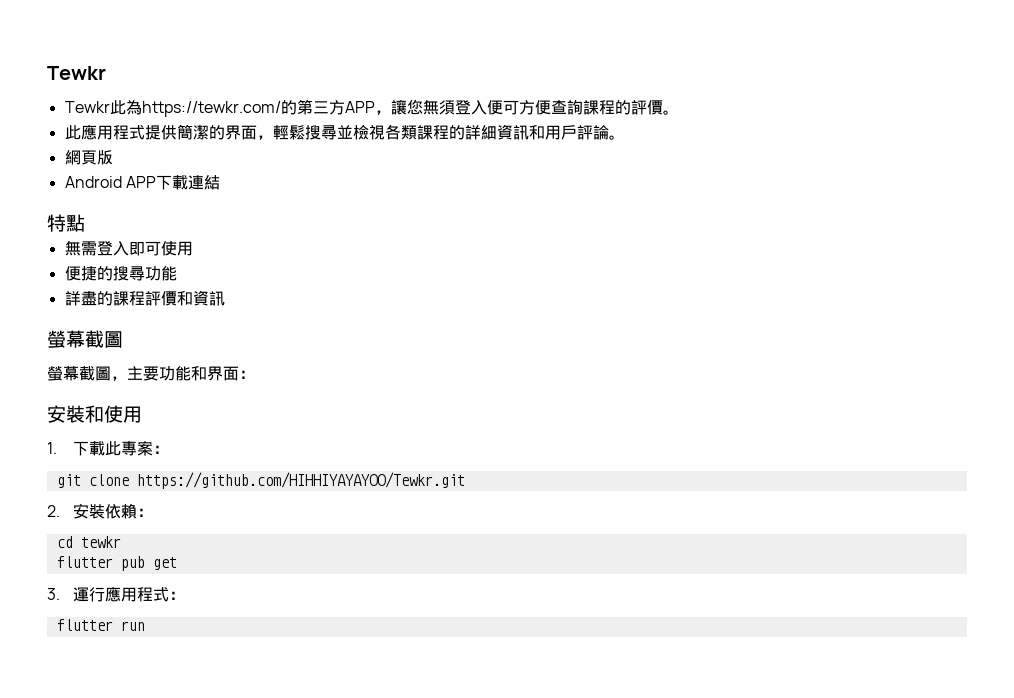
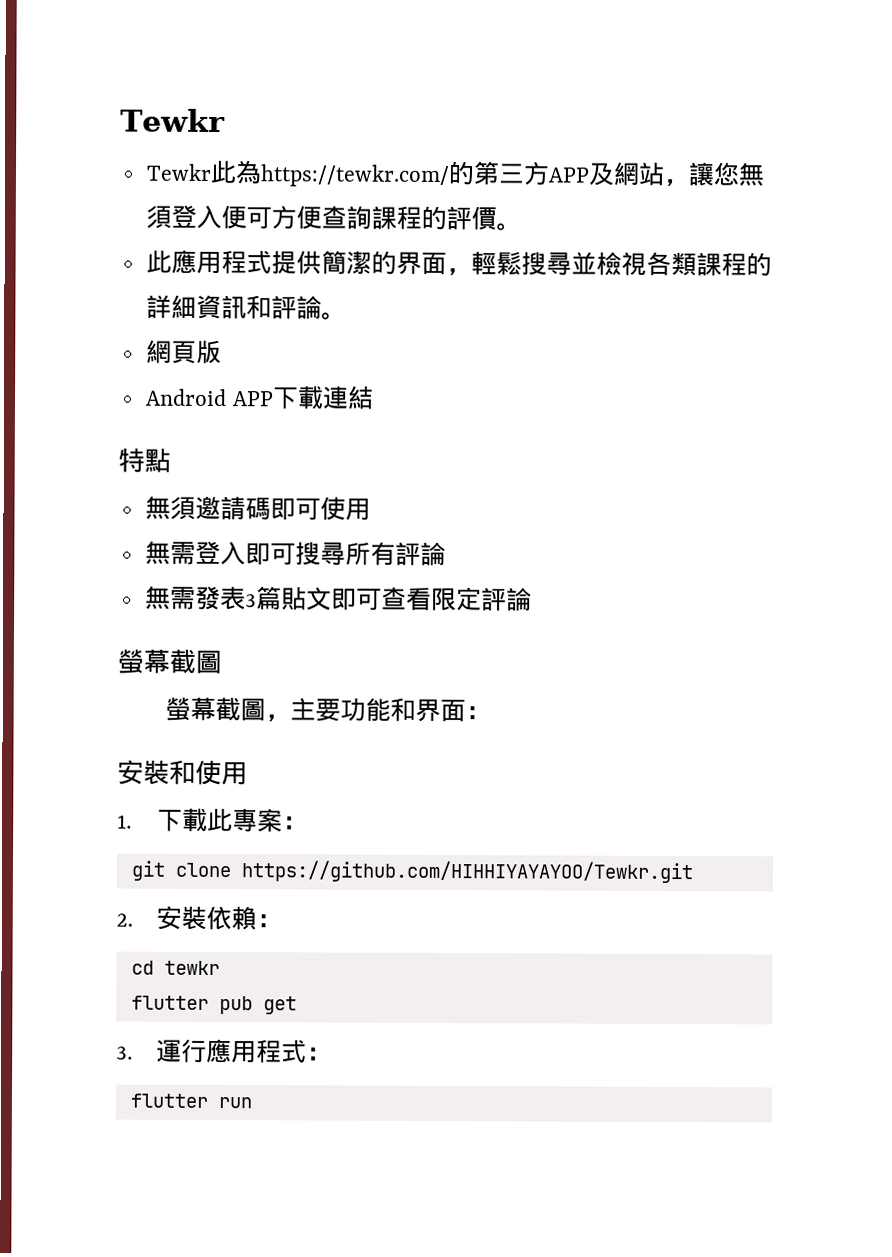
(375, 107) none -> [587,161,665,186] 及網站
[544,125,577,140] 用戶 -> (272, 307) none
(85, 223) none -> [144,495,371,521] // 無須邀請碼即可使用
[160,241,193,256] [64,266,177,281] [64,290,225,306] 使用 // 便捷的搜尋功能 // 詳盡的課程評價和資訊 -> [294,541,446,566] [144,585,532,612] 搜尋所有評論 // 無需發表3篇貼文即可查看限定評論

